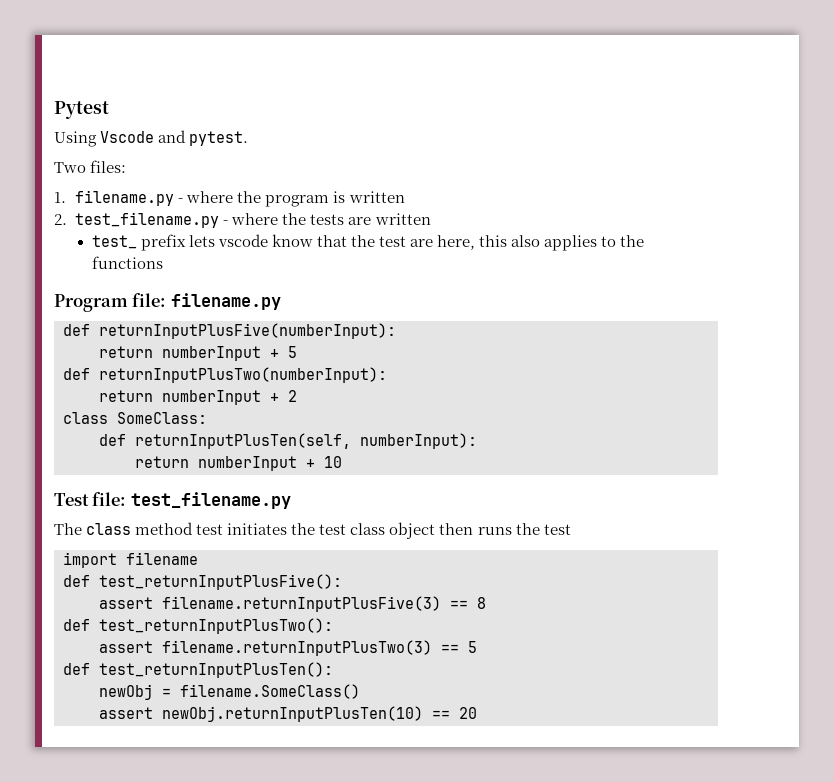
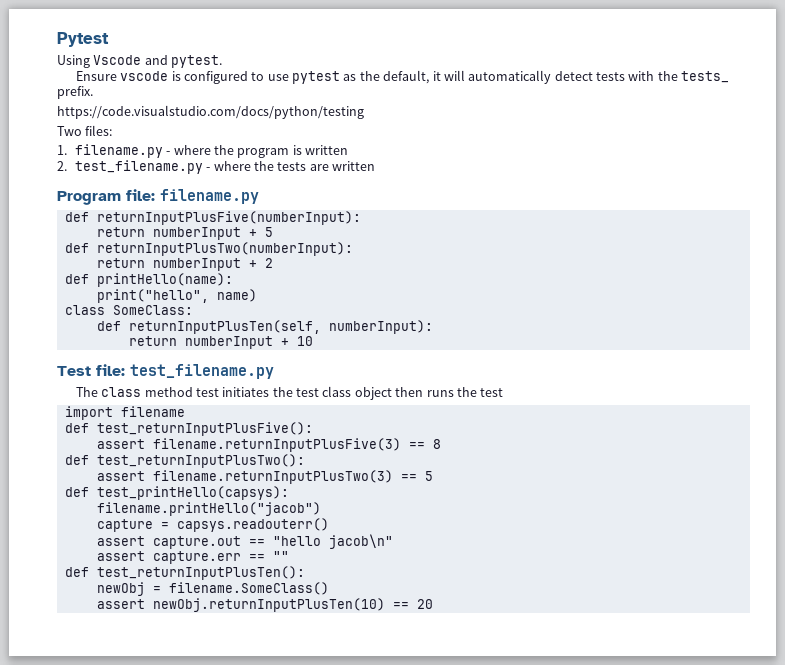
(249, 138) none -> [75,70,730,84] [57,86,93,99] [57,105,364,119] // Ensure vscode is configured to use pytest as the default, it will automatically detect tests with the tests_ prefix. // https://code.visualstudio.com/docs/python/testing
[91,234,645,251] [91,256,163,269] // test_ prefix lets vscode know that the test are here, this also applies to the functions -> (376, 166) none
(297, 396) none -> [64,273,233,287] [96,289,257,303] // def printHello(name): // print("hello", name)
(477, 647) none -> [64,486,289,500] [96,502,321,516] [96,518,329,532] [96,534,393,549] [96,551,289,564] // def test_printHello(capsys): // filename.printHello("jacob") // capture = capsys.readouterr() // assert capture.out == "hello jacob\n" // assert capture.err == ""

